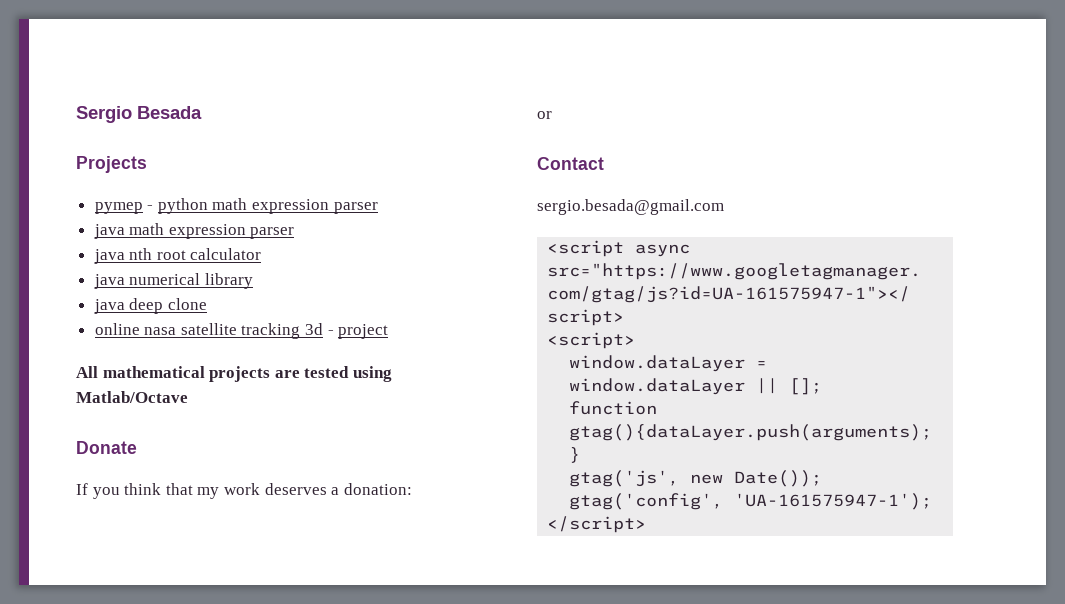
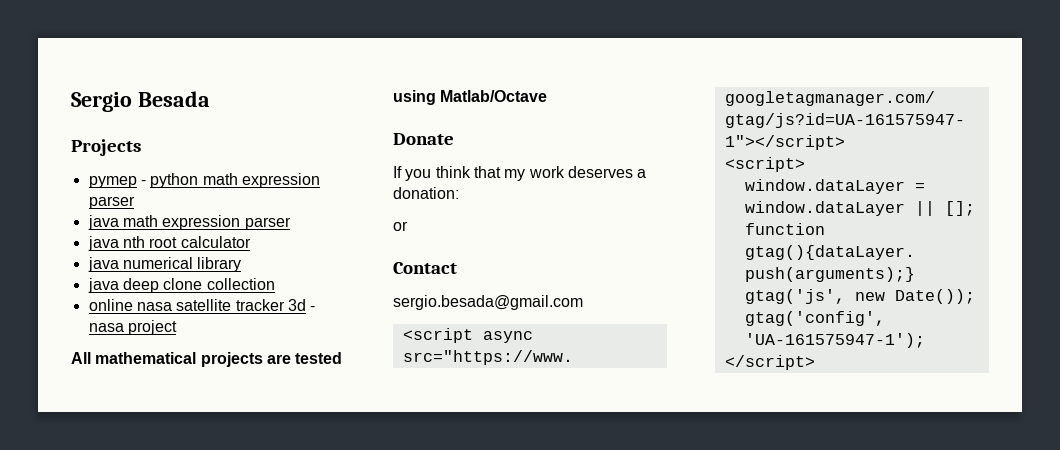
(207, 304) none -> [206,278,275,290] collection
[241,323,301,339] tracking -> [235,299,285,311] tracker
(334, 332) none -> [88,323,124,332] nasa

